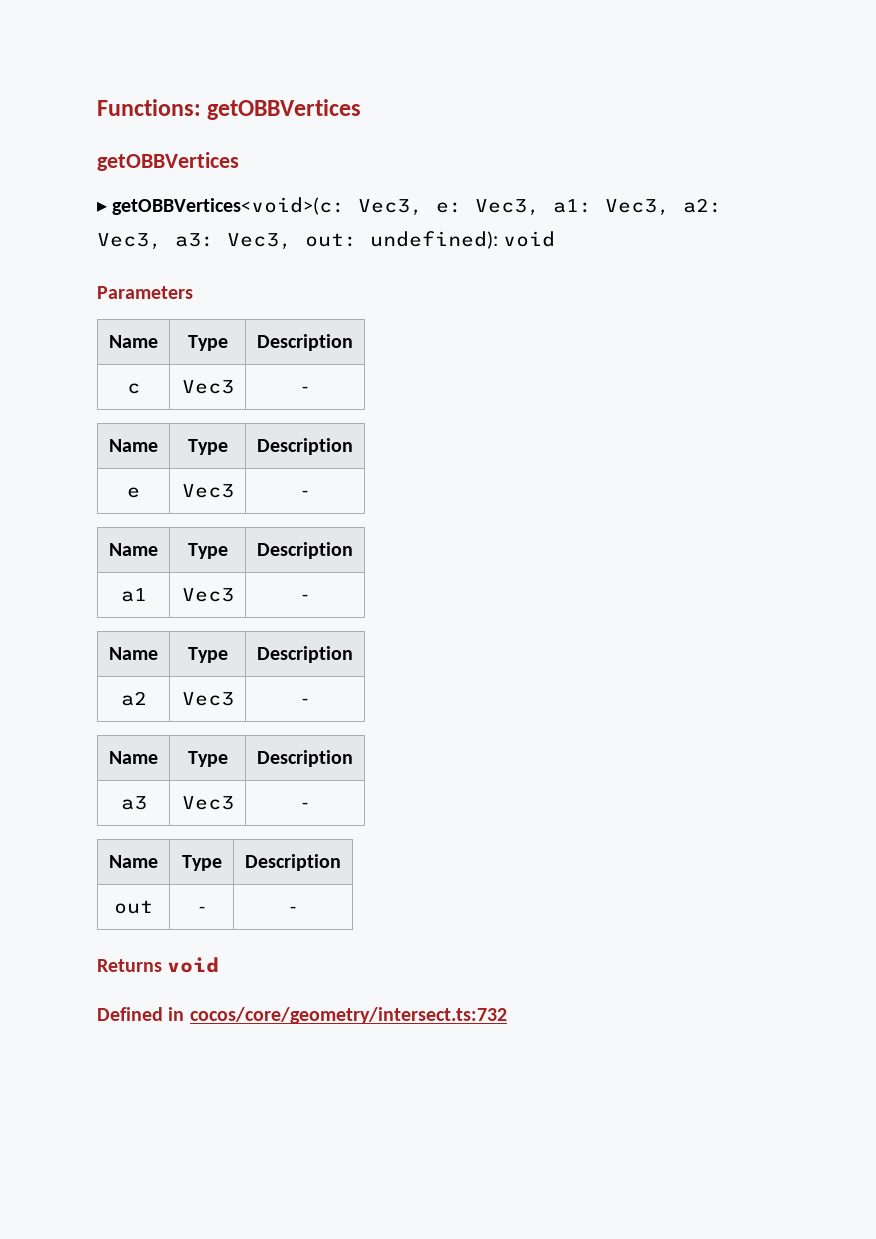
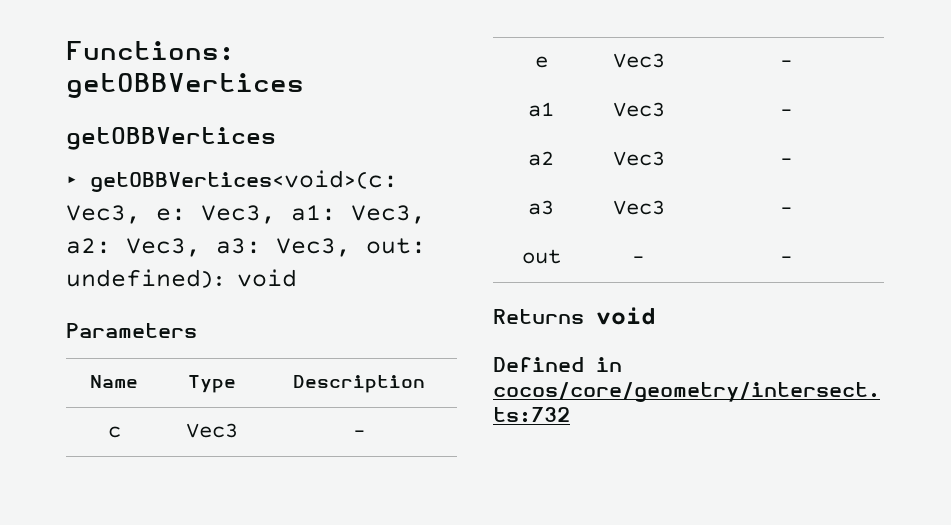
[109,439,158,452] [187,439,228,455] [257,438,353,455] // Name | Type | Description -> (365, 433) none
[109,543,158,556] [187,543,228,559] [257,542,353,559] // Name | Type | Description -> (792, 63) none
[109,647,158,660] [187,647,228,663] [257,646,353,663] // Name | Type | Description -> (792, 112) none
[109,751,158,764] [187,751,228,767] [257,750,353,767] // Name | Type | Description -> (792, 161) none
[109,855,158,868] [181,855,222,871] [245,854,341,871] // Name | Type | Description -> (792, 210) none

